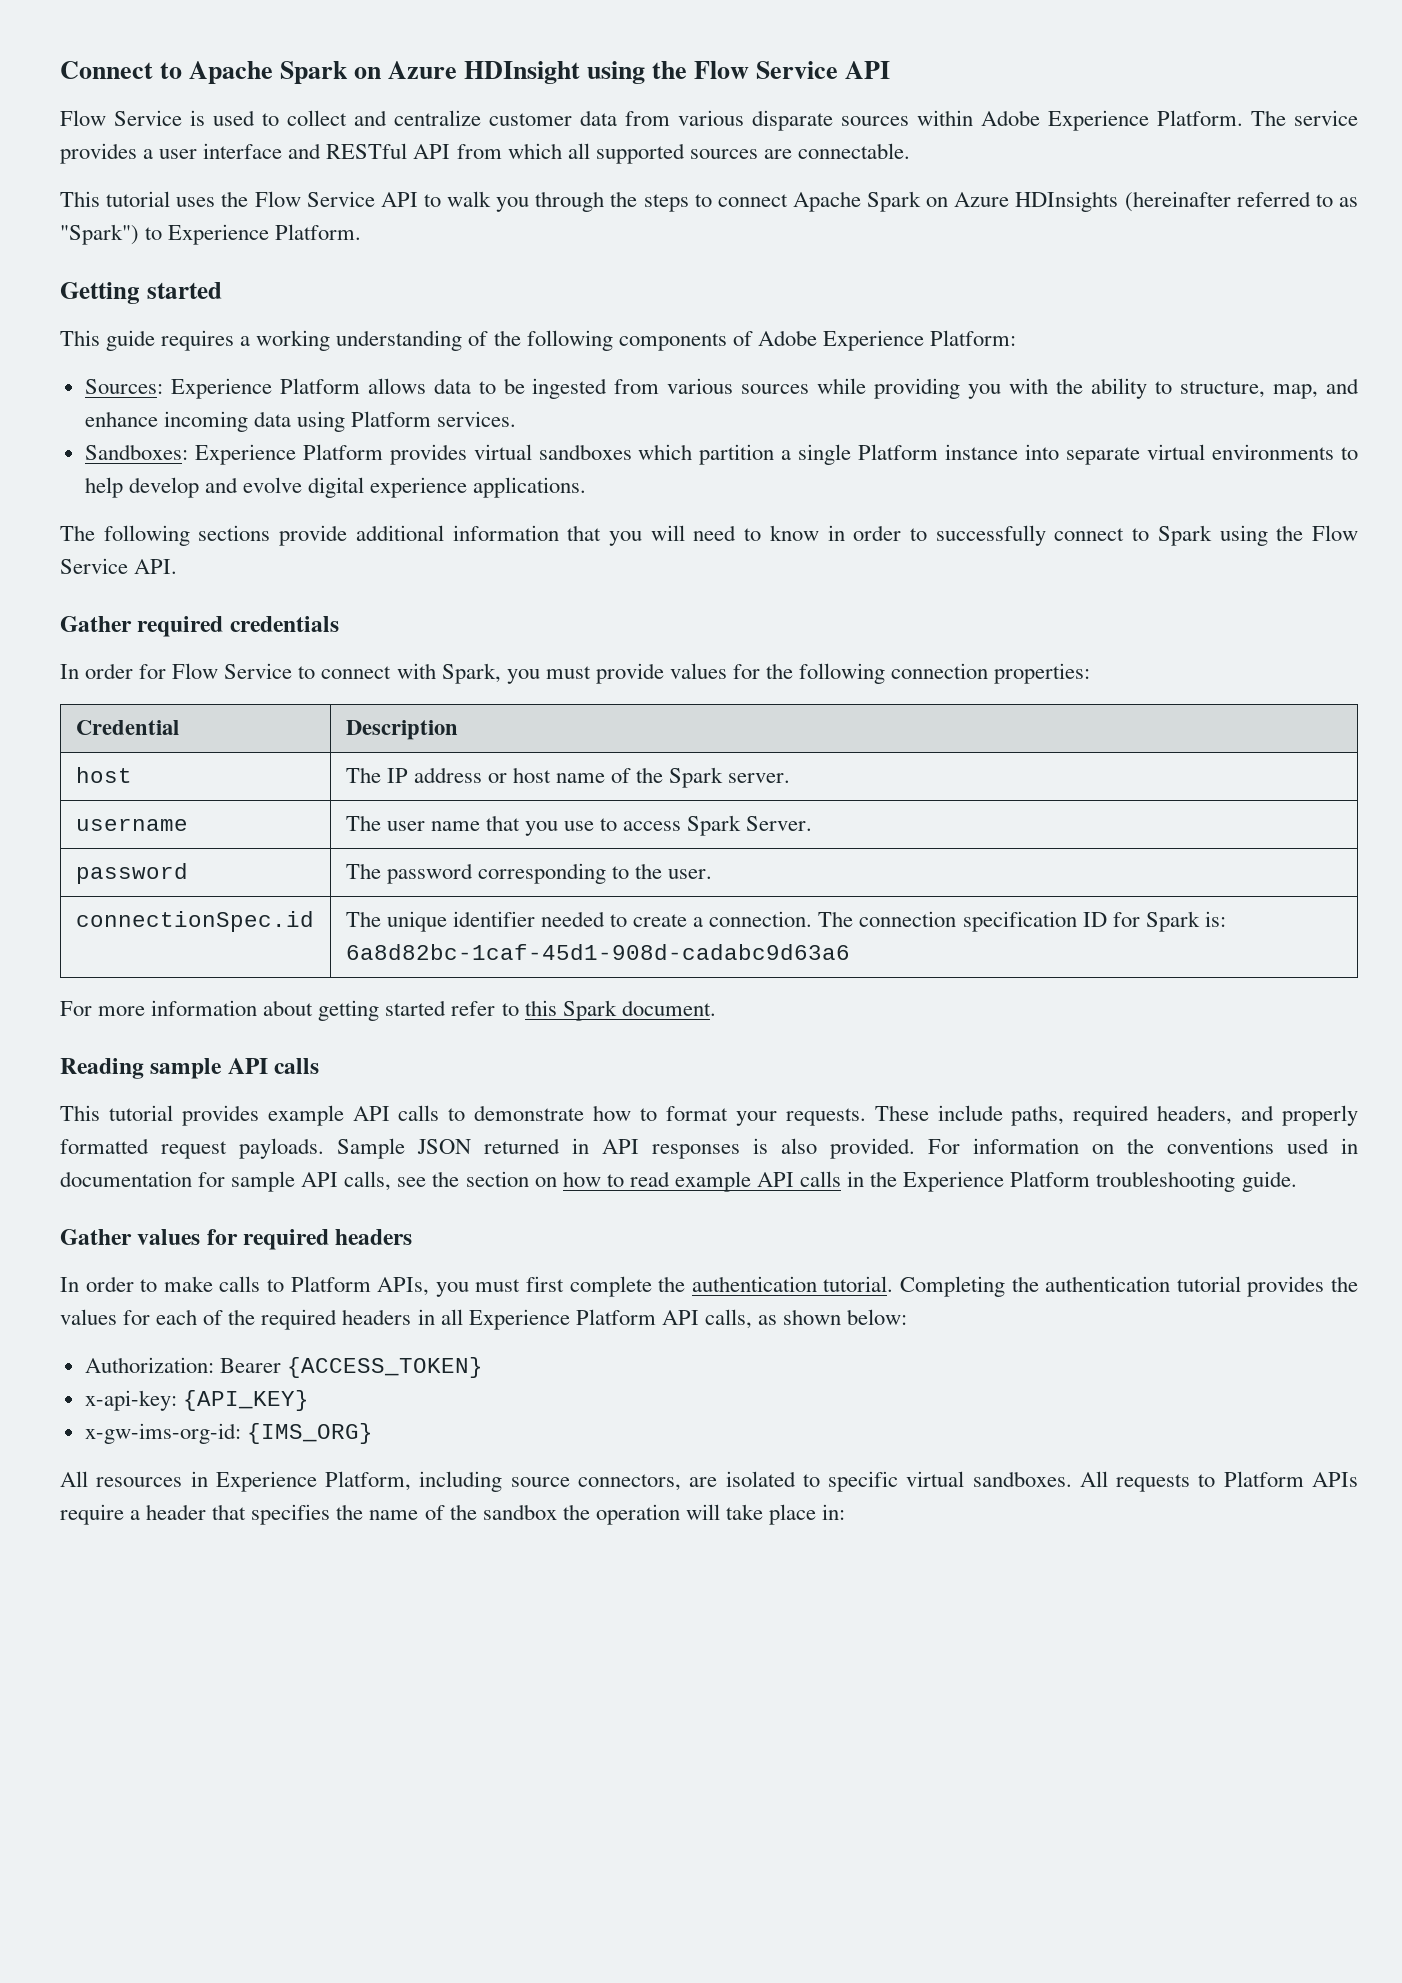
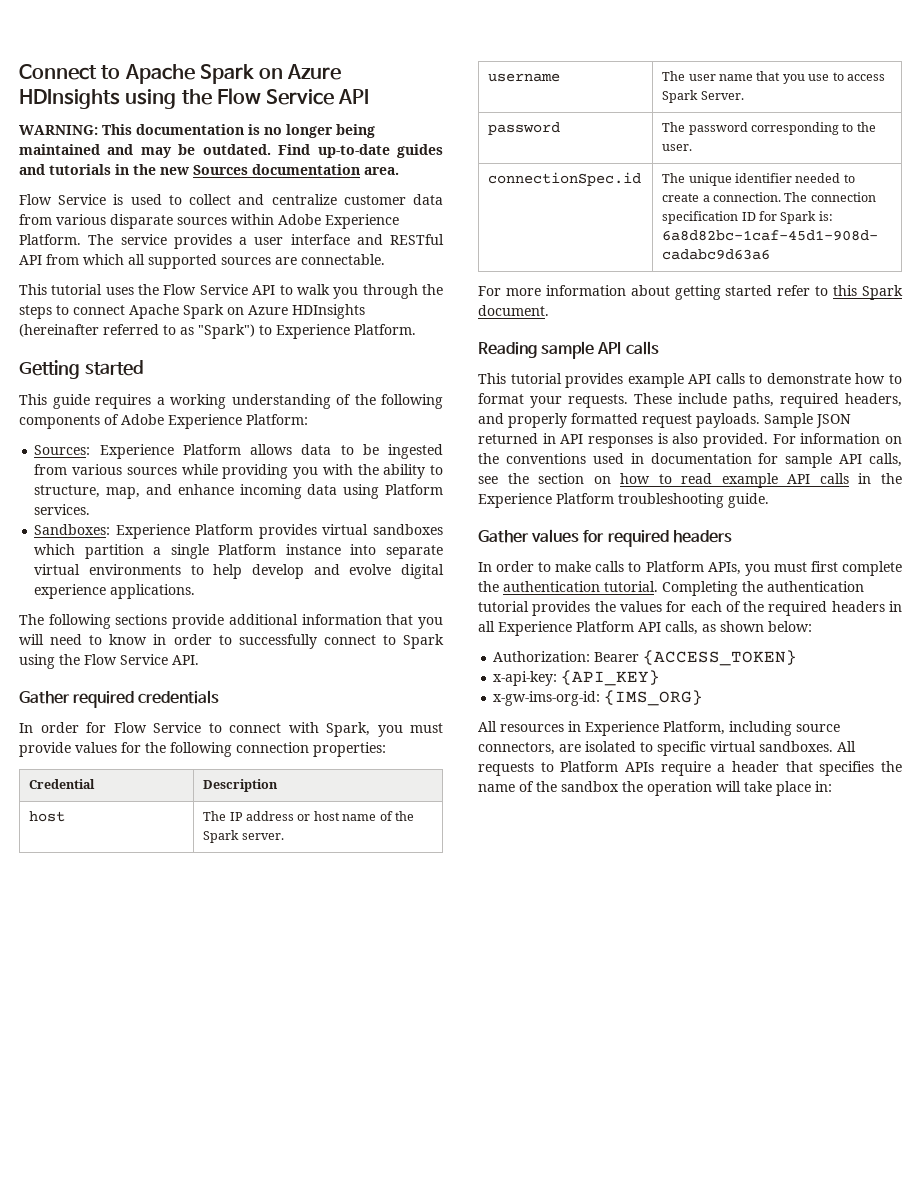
[464,61,581,84] HDInsight -> [19,89,120,109] HDInsights
(891, 70) none -> [19,124,375,138] [19,144,443,158] [19,164,399,175] // WARNING: This documentation is no longer being maintained and may be outdated. Find up-to-date guides and tutorials in the new Sources documentation area.

